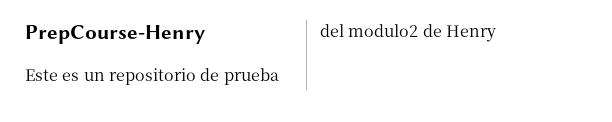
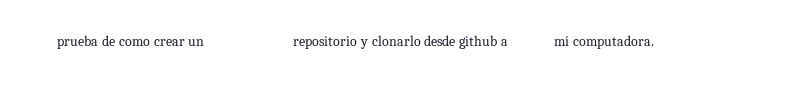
[25,25,205,44] [25,68,279,85] [320,24,496,42] PrepCourse-Henry // Este es un repositorio de prueba del modulo2 de Henry -> [57,35,654,49] prueba de como crear un repositorio y clonarlo desde github a mi computadora.

